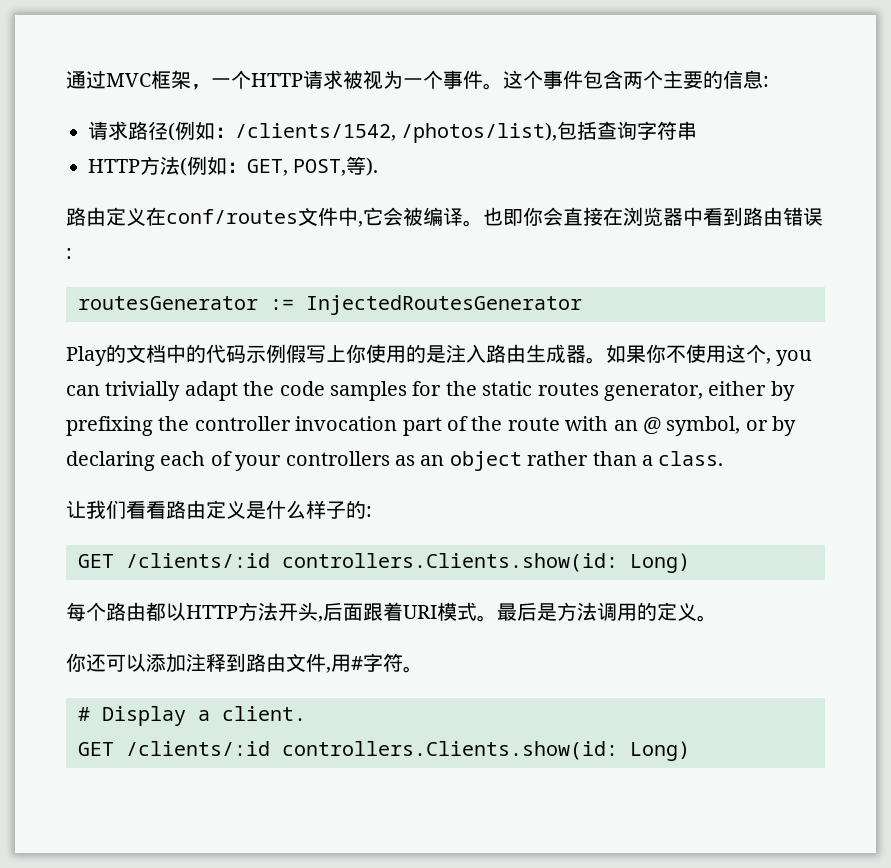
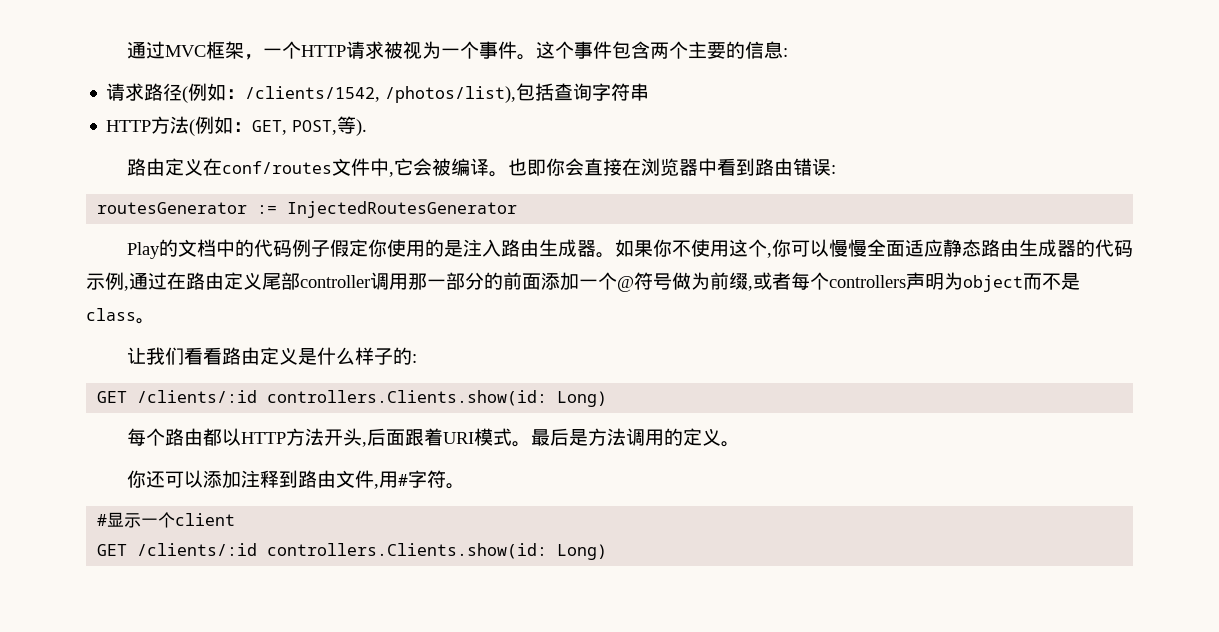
[246,344,346,363] 示例假写上 -> [291,239,368,257] 例子假定
[776,350,813,366] [66,381,795,401] [66,416,797,436] [66,451,724,471] you can trivially adapt the code samples for the static routes generator, either by prefixing the controller invocation part of the route with an @ symbol, or by declaring each of your controllers as an object rather than a class. -> [771,239,1133,257] [86,272,1080,292] [86,308,155,324] 你可以慢慢全面适应静态路由生成器的代码示例,通过在路由定义尾部controller调用那一部分的前面添加一个@符号做为前缀,或者每个controllers声明为object而不是class。
[102,706,306,726] Display a client. -> [107,512,236,528] 显示一个client

